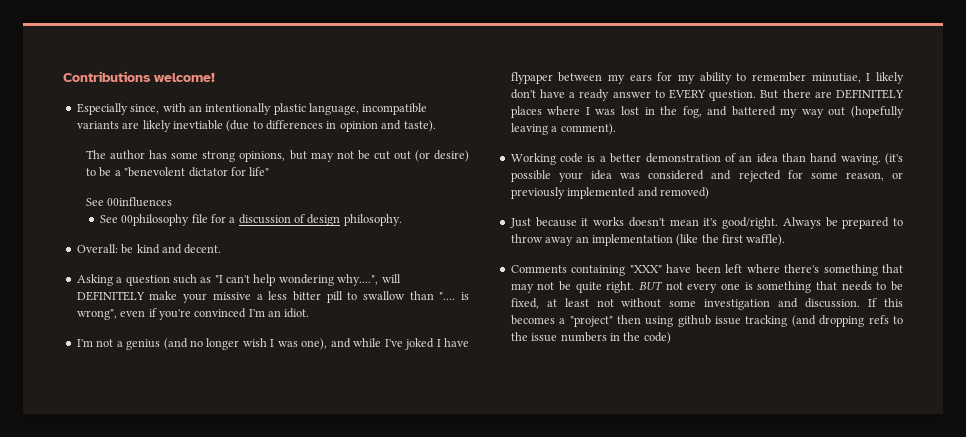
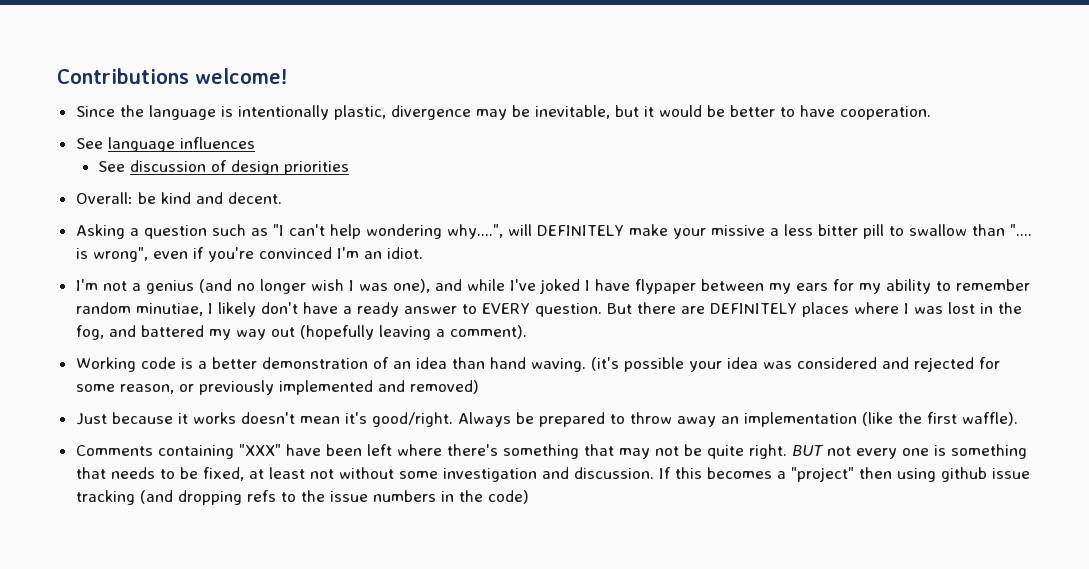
[76,103,428,115] [76,120,436,132] [86,150,469,162] [86,167,270,177] [86,197,173,207] [99,214,236,226] Especially since, with an intentionally plastic language, incompatible variants are likely inevtiable (due to differences in opinion and taste). // The author has some strong opinions, but may not be cut out (or desire) to be a "benevolent dictator for life" // See 00influences // See 00philosophy file for a -> [75,105,931,120] [75,137,255,152] [98,161,126,172] Since the language is intentionally plastic, divergence may be inevitable, but it would be better to have cooperation. // See language influences // See
[343,214,402,226] philosophy. -> [284,161,350,175] priorities
(807, 77) none -> [75,302,131,314] random

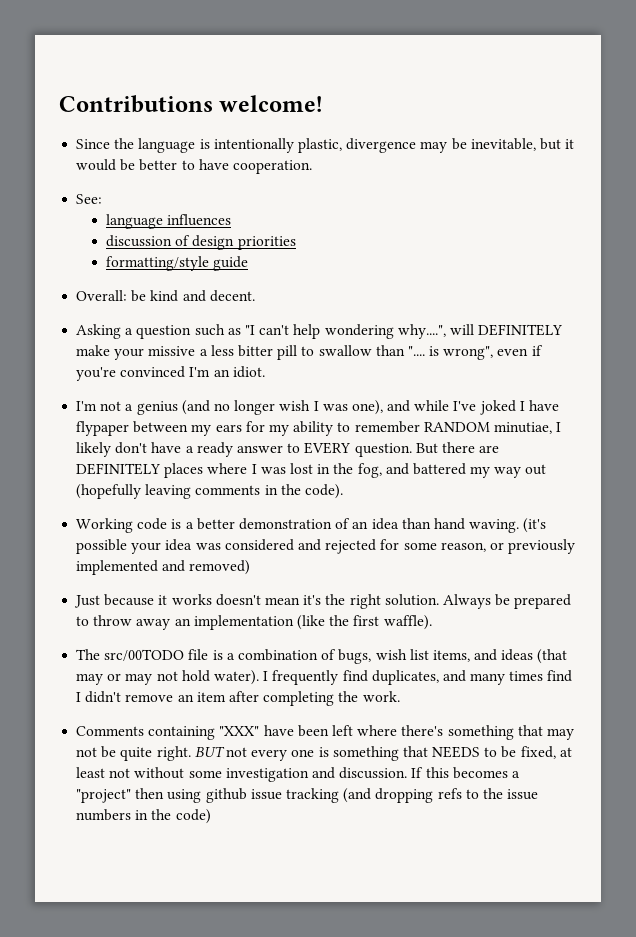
[75,138,103,149] See -> [76,194,103,204] See: //
[98,161,126,172] See -> (232, 220) none
(350, 168) none -> [106,256,249,271] // formatting/style guide
[75,302,131,314] random -> [423,422,490,432] RANDOM
[435,325,527,339] a comment). -> [195,484,343,499] comments in the code).
[371,412,453,427] good/right. -> [325,594,439,609] the right solution.
(1018, 419) none -> [76,649,568,664] [76,670,573,685] [76,691,400,706] // The src/00TODO file is a combination of bugs, wish list items, and ideas (that may or may not hold water). I frequently find duplicates, and many times find I didn't remove an item after completing the work.
[110,467,155,479] needs -> [432,746,481,758] NEEDS

